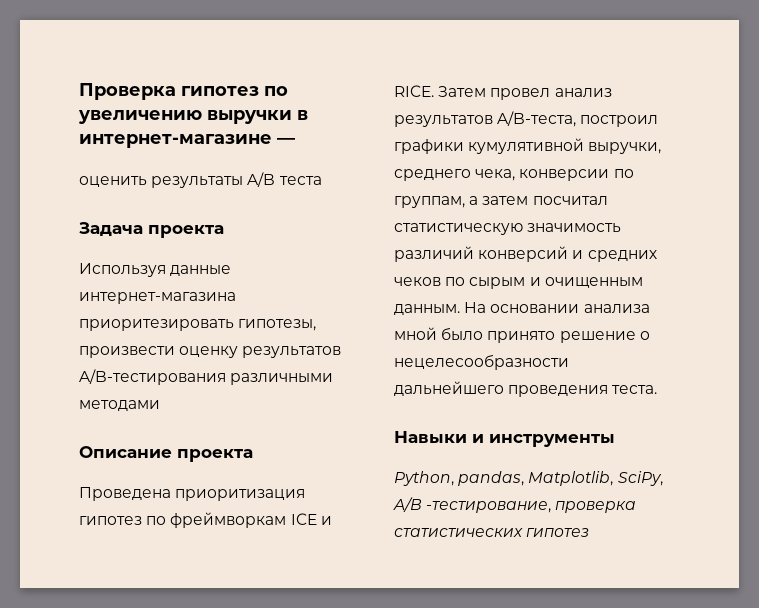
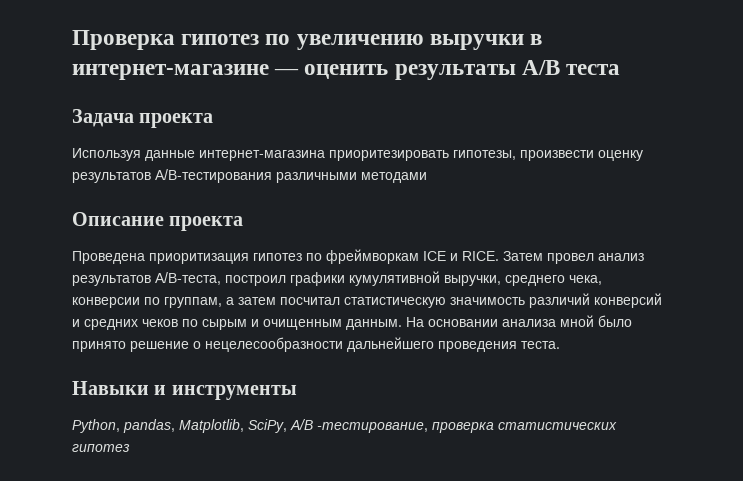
(295, 141) // -> (300, 72) none

